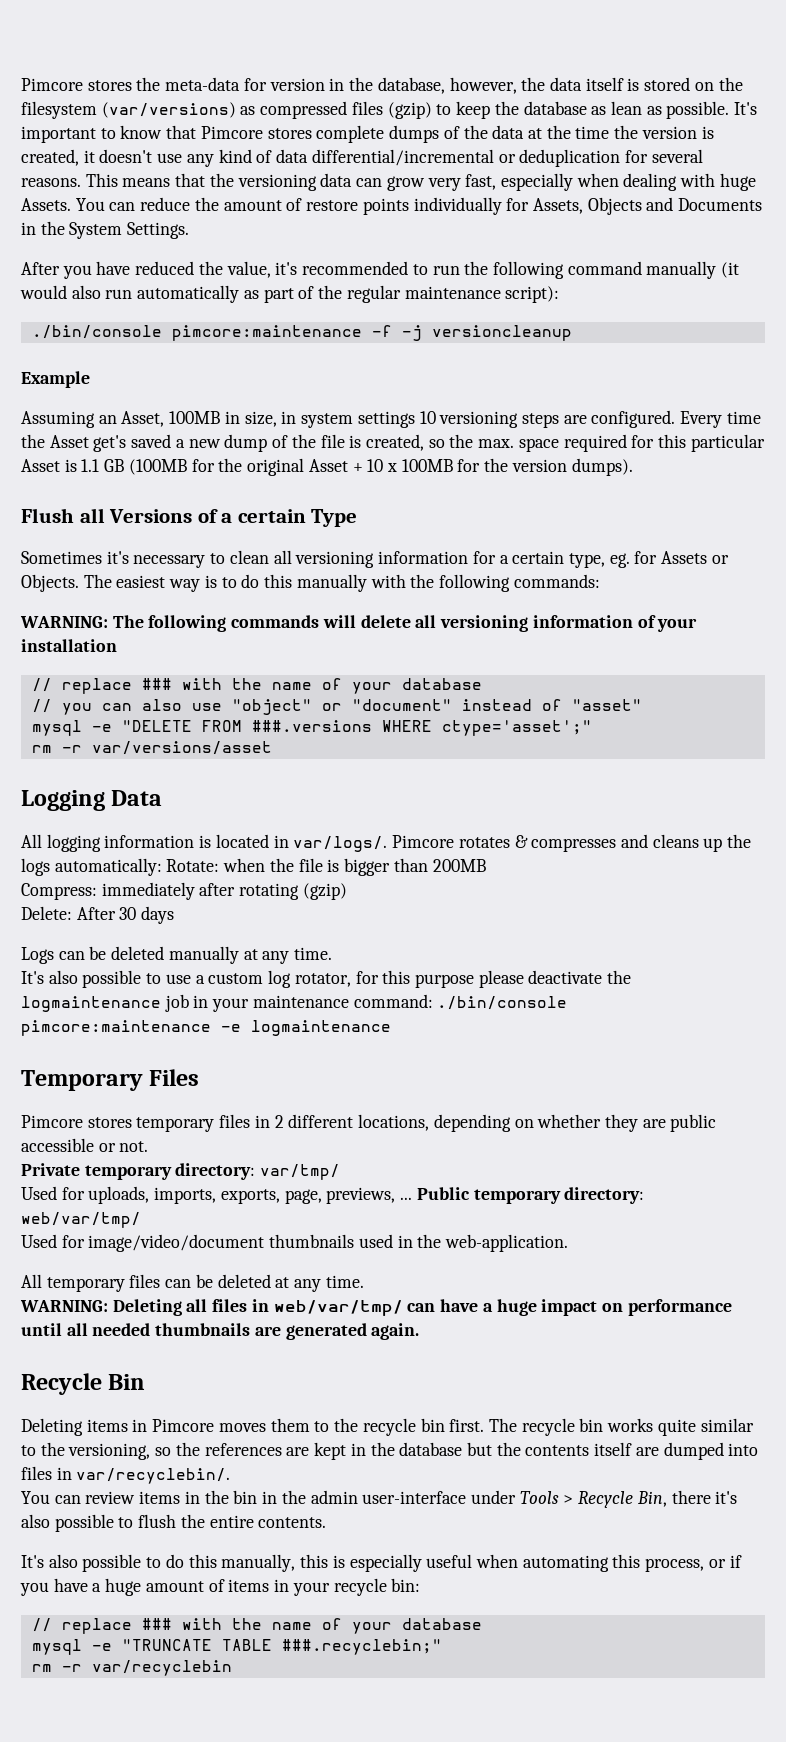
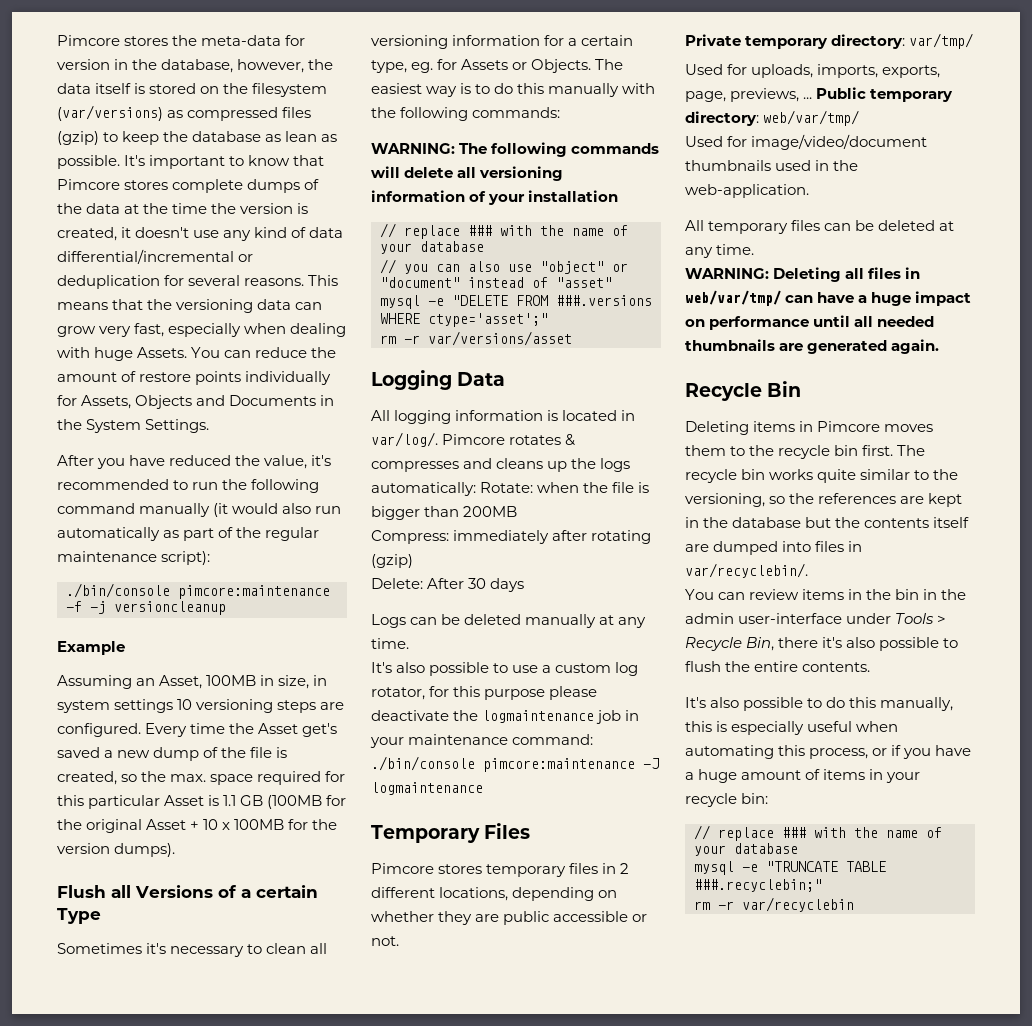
[293,836,388,852] var/logs/. -> [371,432,438,447] var/log/.
[221,1024,241,1032] -e -> [643,758,659,769] -J

